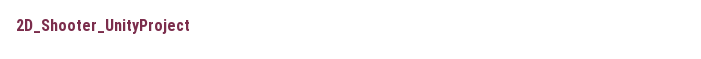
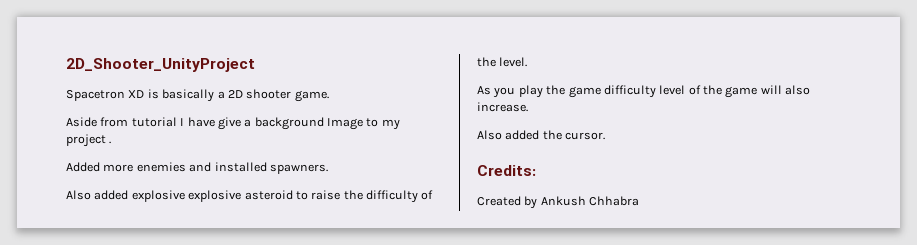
(190, 26) none -> [66,89,329,102] [66,117,400,130] [66,134,112,147] [66,162,328,174] [66,190,434,203] [477,57,528,67] [477,85,811,98] [477,102,528,112] [477,130,606,140] [477,165,536,176] [477,196,640,209] // Spacetron XD is basically a 2D shooter game. // Aside from tutorial I have give a background Image to my project . // Added more enemies and installed spawners. // Also added explosive explosive asteroid to raise the difficulty of the level. // As you play the game difficulty level of the game will also increase. // Also added the cursor. // Credits: // Created by Ankush Chhabra

